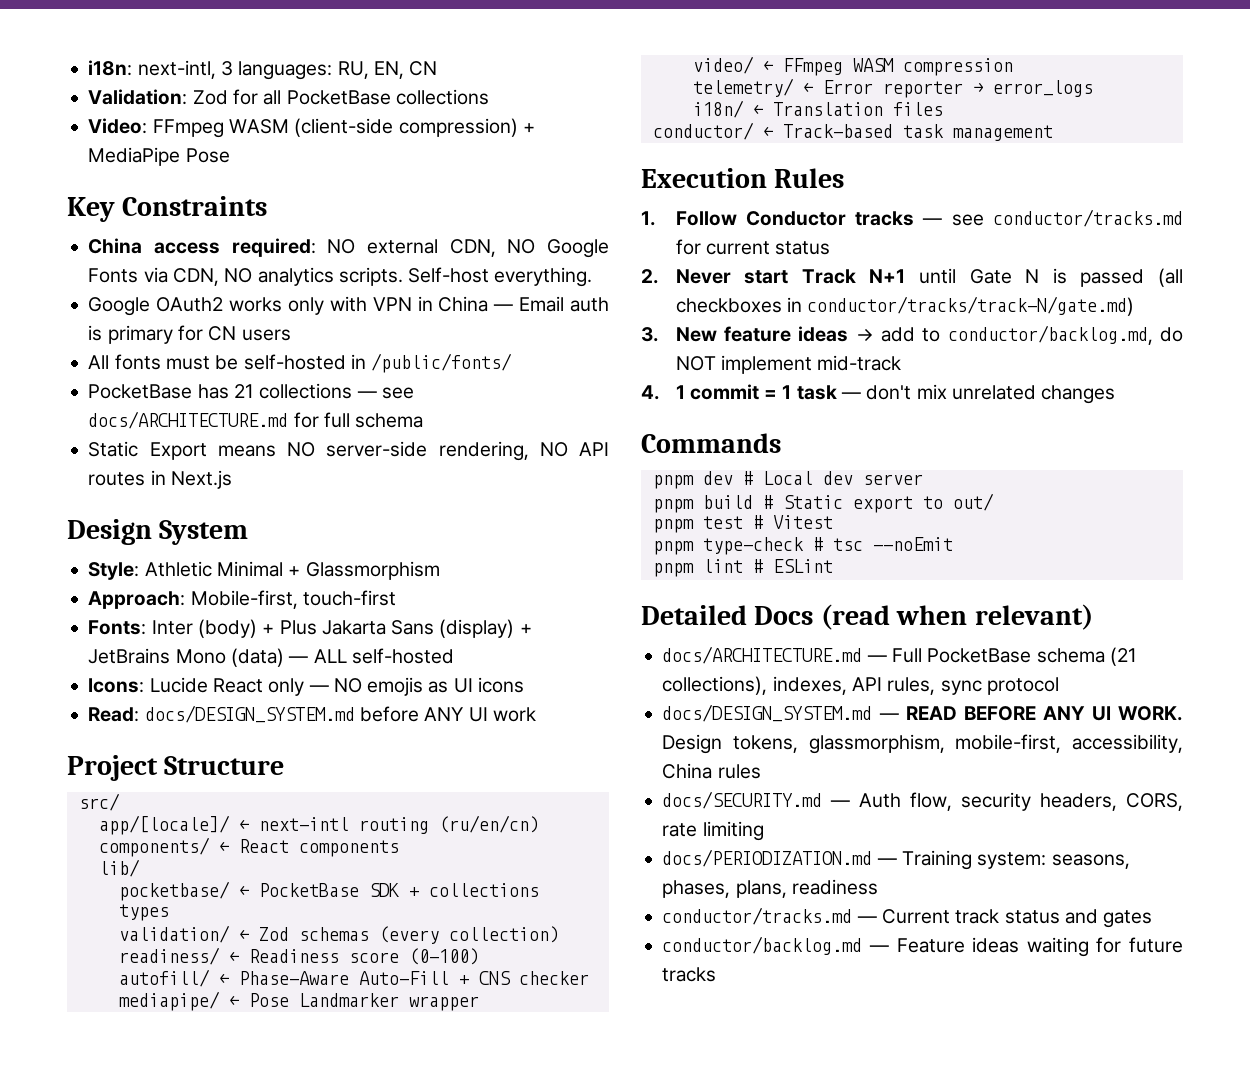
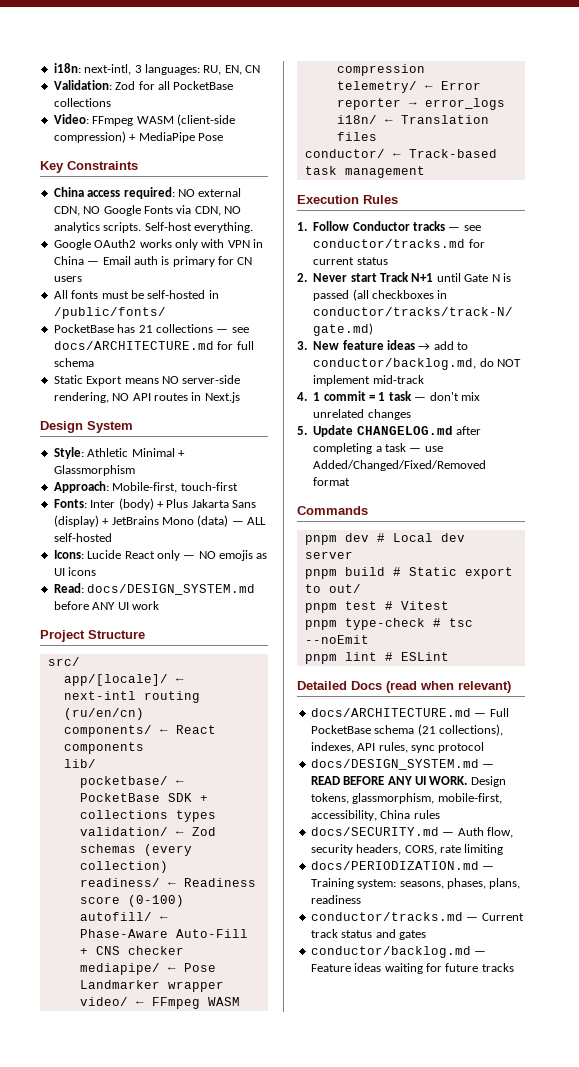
(1116, 394) none -> [297,425,481,437] [313,443,443,454] [313,460,487,471] [313,477,351,486] // 5. Update CHANGELOG.md after completing a task — use Added/Changed/Fixed/Removed format

